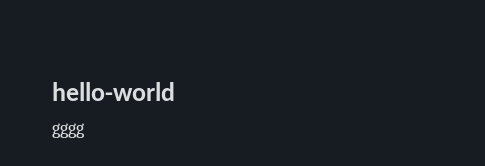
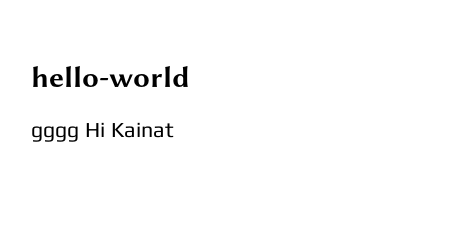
(85, 130) none -> [84,122,174,138] Hi Kainat

